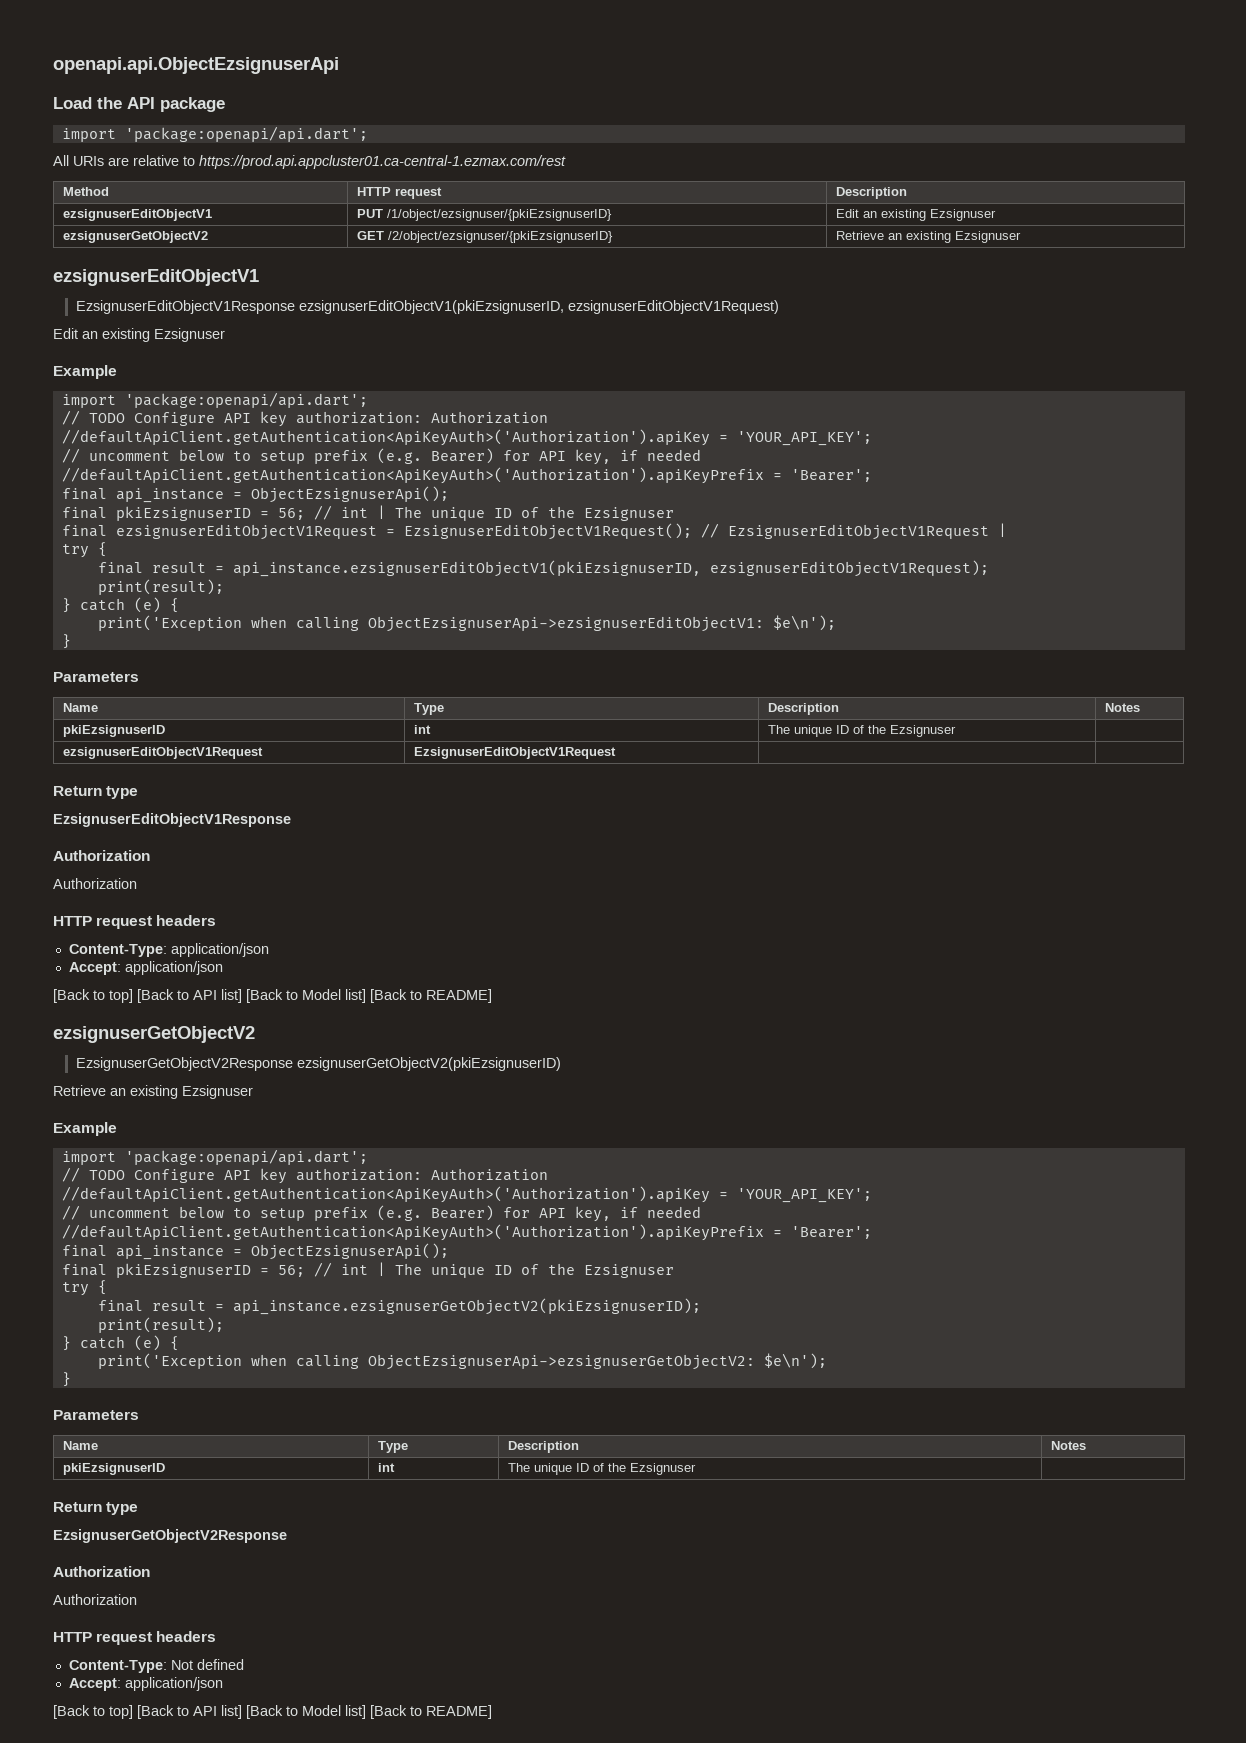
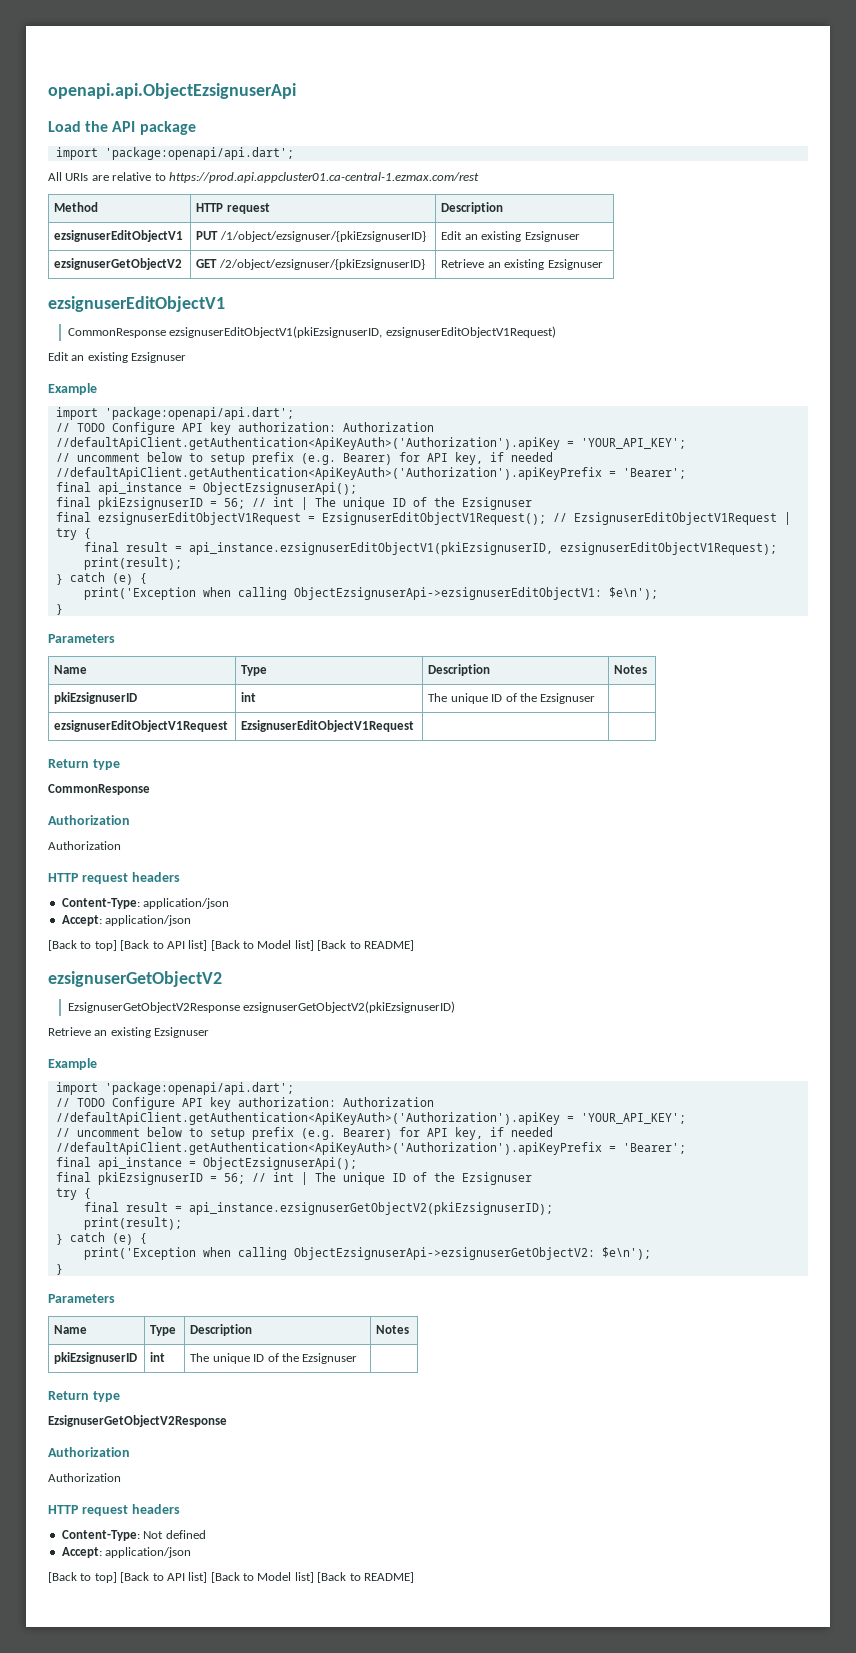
[75,300,295,314] EzsignuserEditObjectV1Response -> [67,328,166,338] CommonResponse
[53,813,291,827] EzsignuserEditObjectV1Response -> [48,784,150,795] CommonResponse

